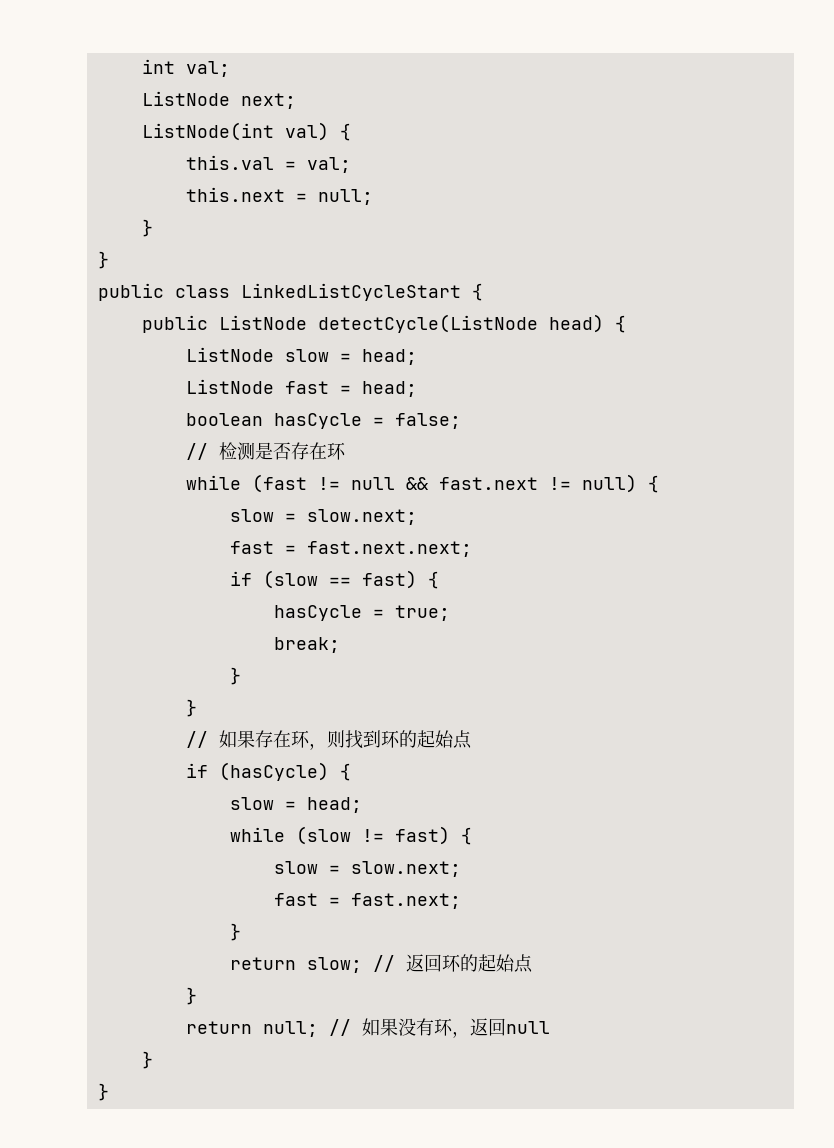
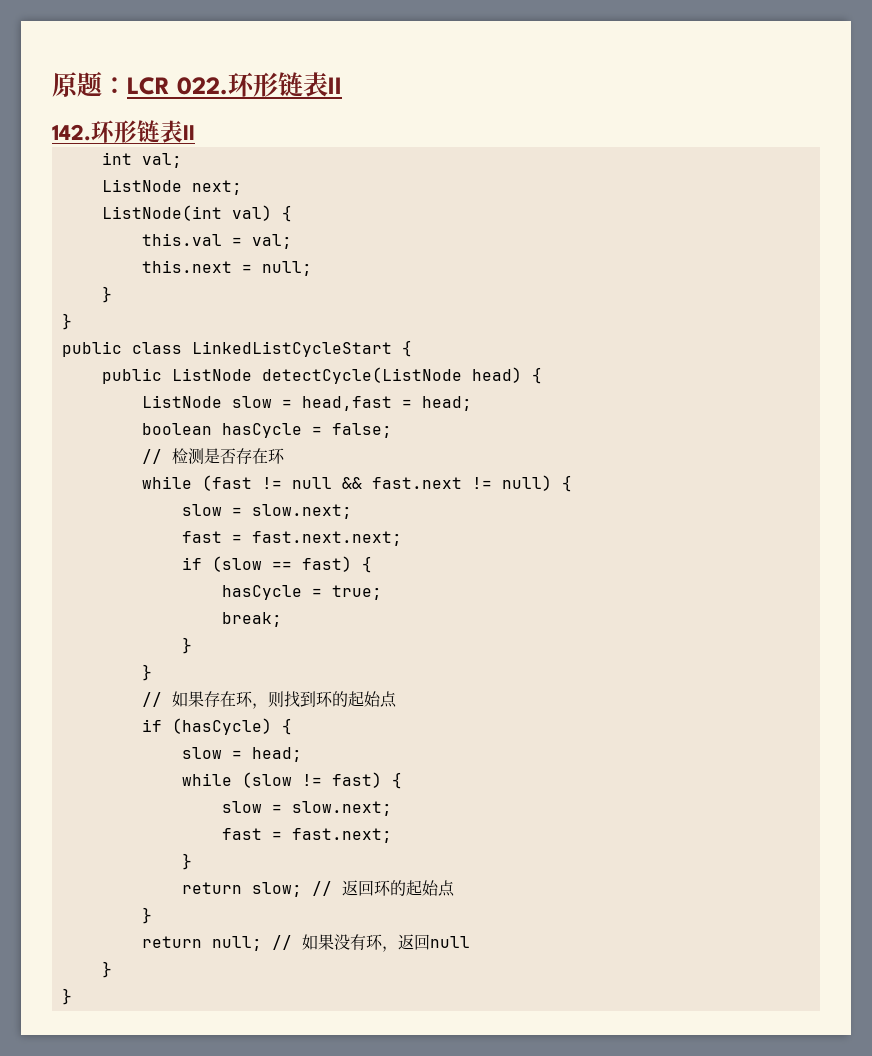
(141, 66) none -> [52,71,342,97] [52,120,195,143] 原题：LCR 022.环形链表II // 142.环形链表II //
[361,349,417,365] [185,379,329,394] head; // ListNode fast -> [302,396,393,411] head,fast

